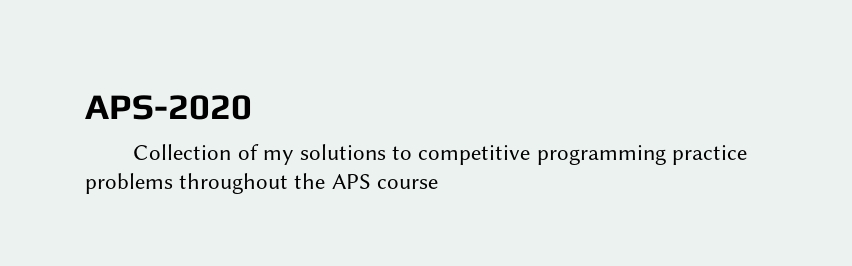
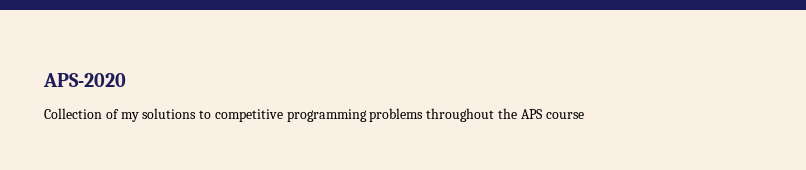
[671,145,747,165] practice -> (367, 115) none

